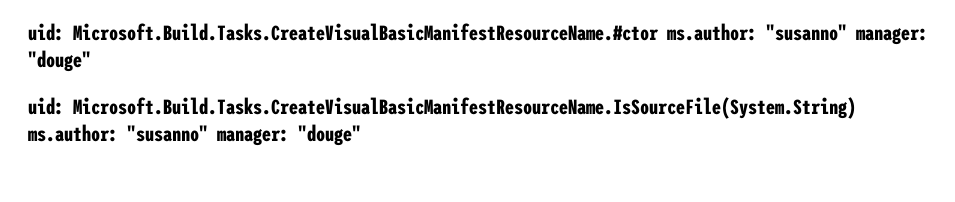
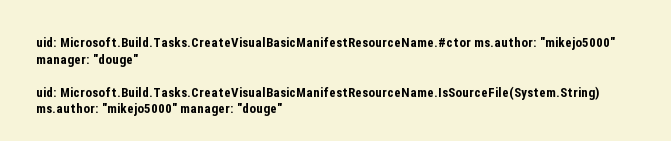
[766,24,847,41] "susanno" -> [539,37,615,50] "mikejo5000"
[127,125,208,142] "susanno" -> [101,103,177,116] "mikejo5000"

